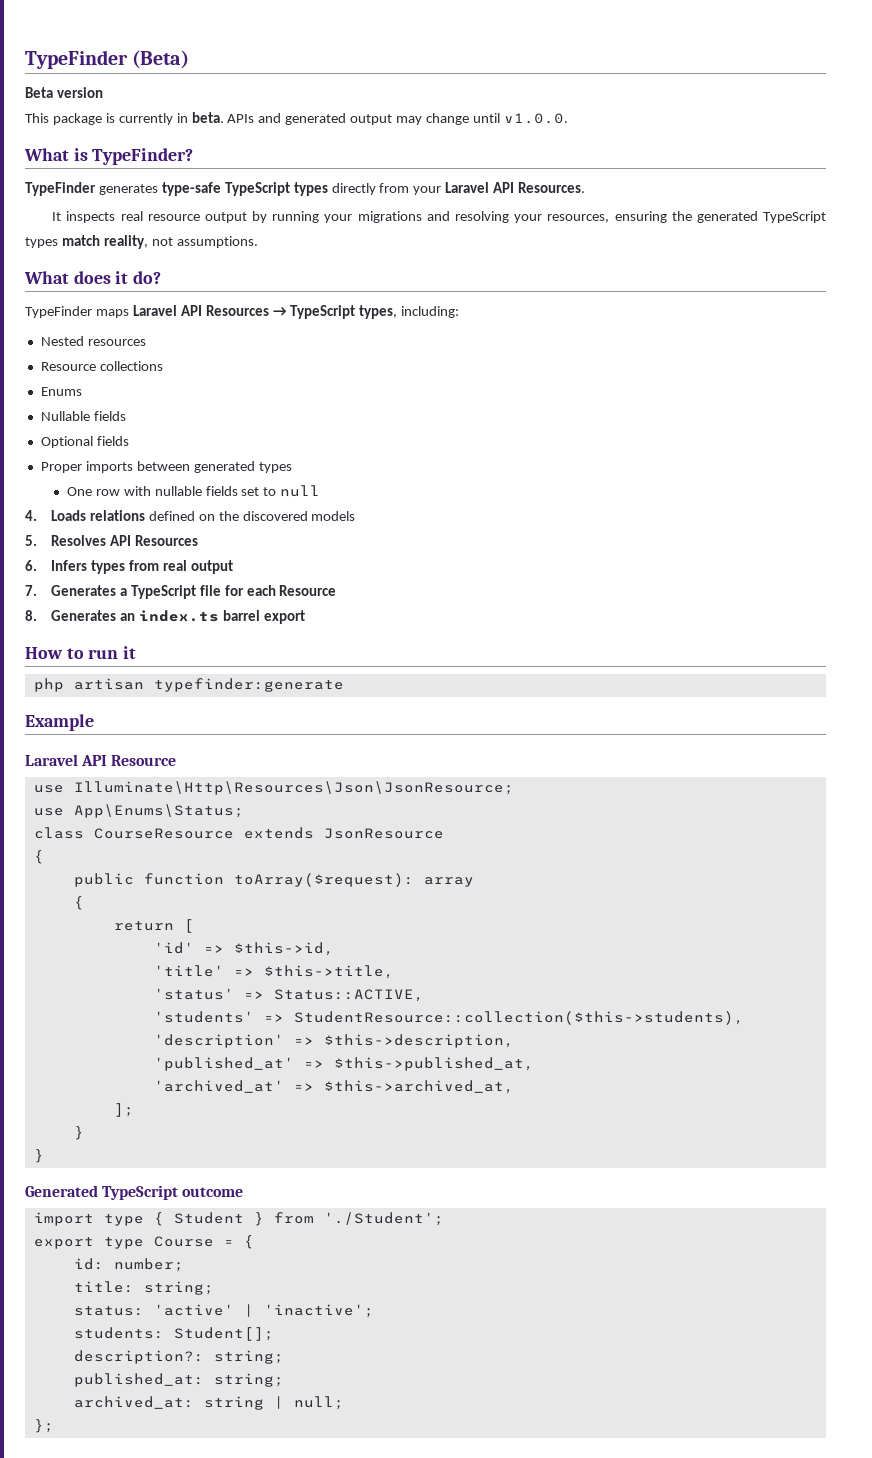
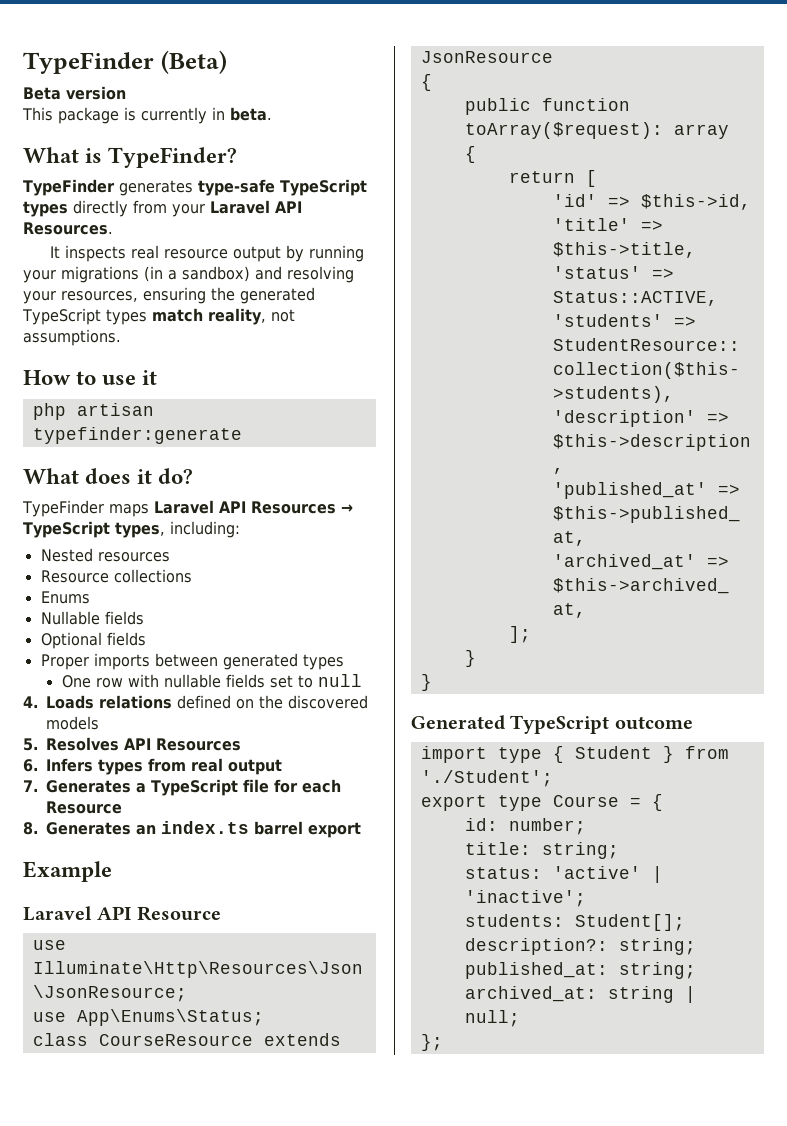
[227,113,568,125] APIs and generated output may change until v1.0.0. -> (272, 114) none
(422, 217) none -> [144,266,250,282] (in a sandbox)
(258, 242) none -> [23,370,158,385] [32,403,154,420] [32,427,242,444] // How to use it // php artisan typefinder:generate
[25,646,137,659] [33,678,344,692] // How to run it // php artisan typefinder:generate -> (361, 830) none

